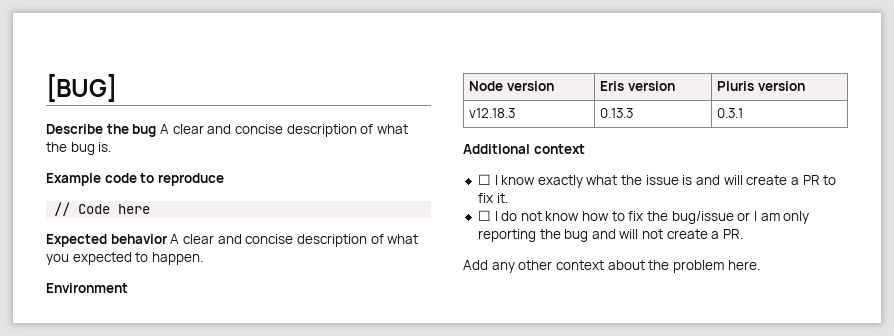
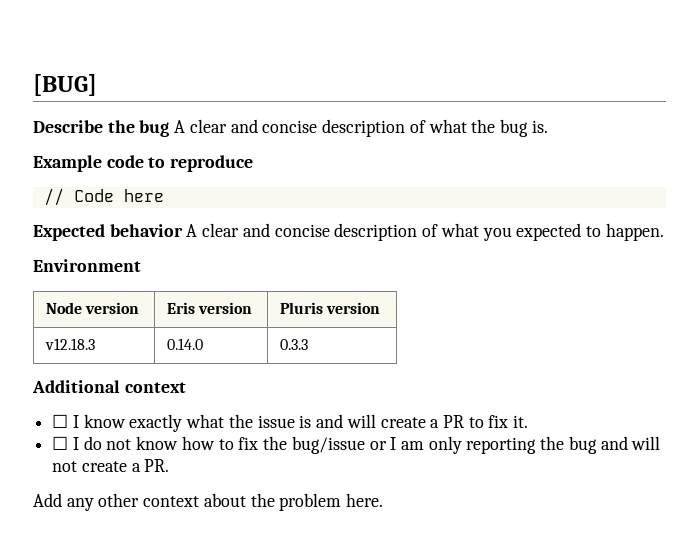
[600,108,634,118] [717,108,744,118] 0.13.3 | 0.3.1 -> [166,338,203,350] [279,339,308,350] 0.14.0 | 0.3.3

